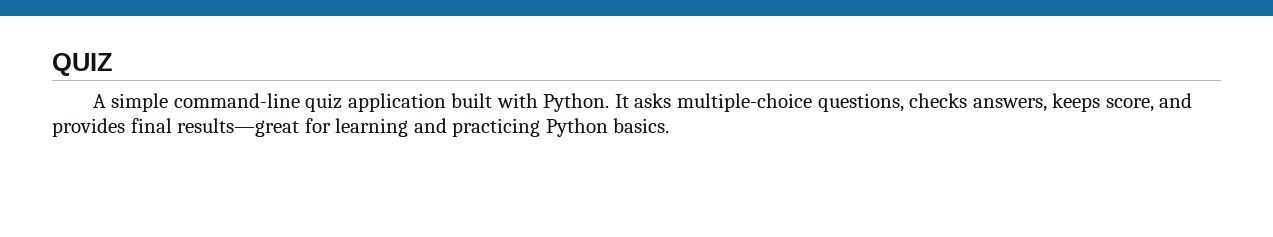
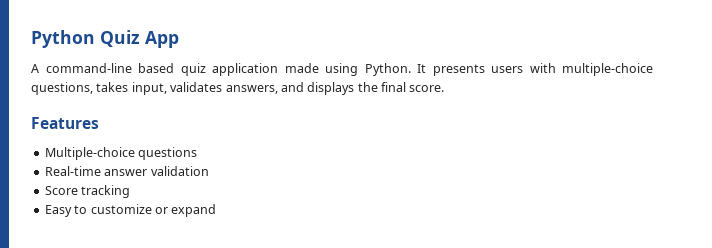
[52,53,113,76] [92,93,1193,112] [52,118,670,137] QUIZ // A simple command-line quiz application built with Python. It asks multiple-choice questions, checks answers, keeps score, and provides final results—great for learning and practicing Python basics. -> [31,30,179,48] [31,63,653,76] [31,82,445,95] [31,117,99,129] [44,147,198,160] [44,166,209,176] [44,185,131,198] [44,204,217,217] Python Quiz App // A command-line based quiz application made using Python. It presents users with multiple-choice questions, takes input, validates answers, and displays the final score. // Features // Multiple-choice questions // Real-time answer validation // Score tracking // Easy to customize or expand

